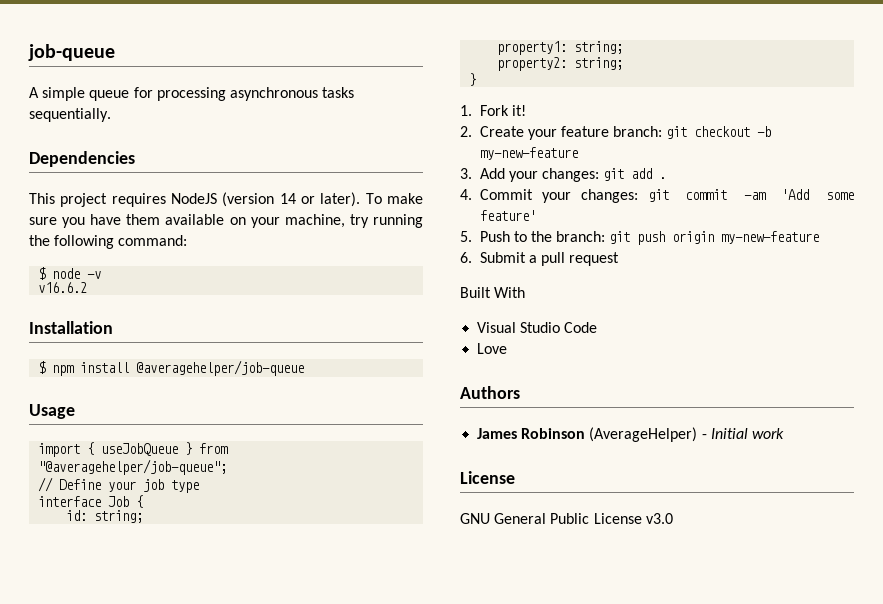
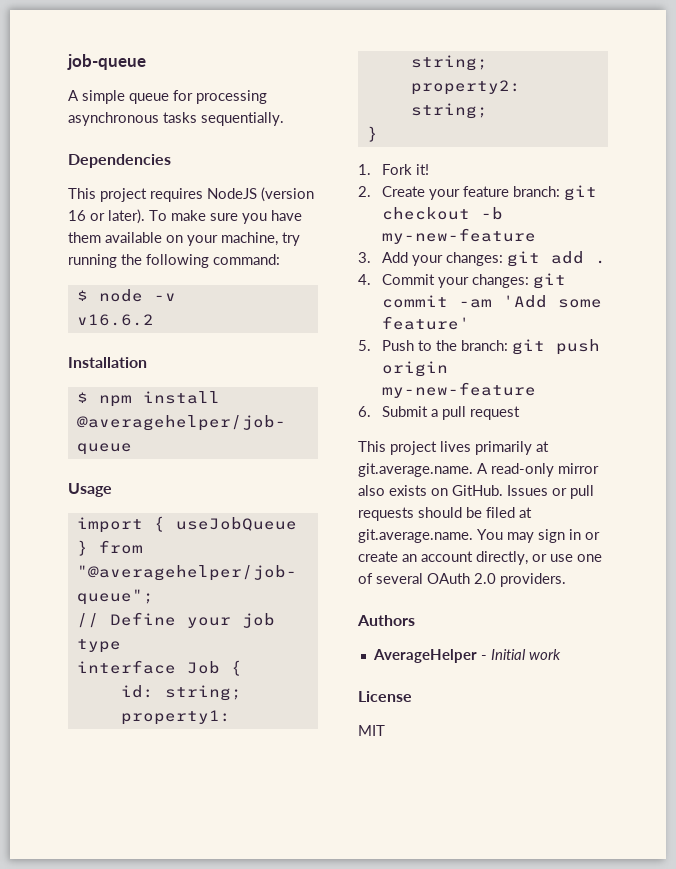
[279,193,296,204] 14 -> [68,210,86,221] 16
[460,287,526,298] [477,322,598,333] [477,343,508,354] [460,386,520,399] [477,427,698,442] Built With // Visual Studio Code // Love // Authors // James Robinson (AverageHelper) -> [358,441,549,455] [358,463,599,477] [358,485,594,499] [358,507,532,521] [358,529,600,543] [358,551,602,565] [358,573,566,587] [357,615,415,626] [372,649,477,663] This project lives primarily at git.average.name. A read-only mirror also exists on GitHub. Issues or pull requests should be filed at git.average.name. You may sign in or create an account directly, or use one of several OAuth 2.0 providers. // Authors // AverageHelper
[460,513,673,524] GNU General Public License v3.0 -> [358,725,385,736] MIT

